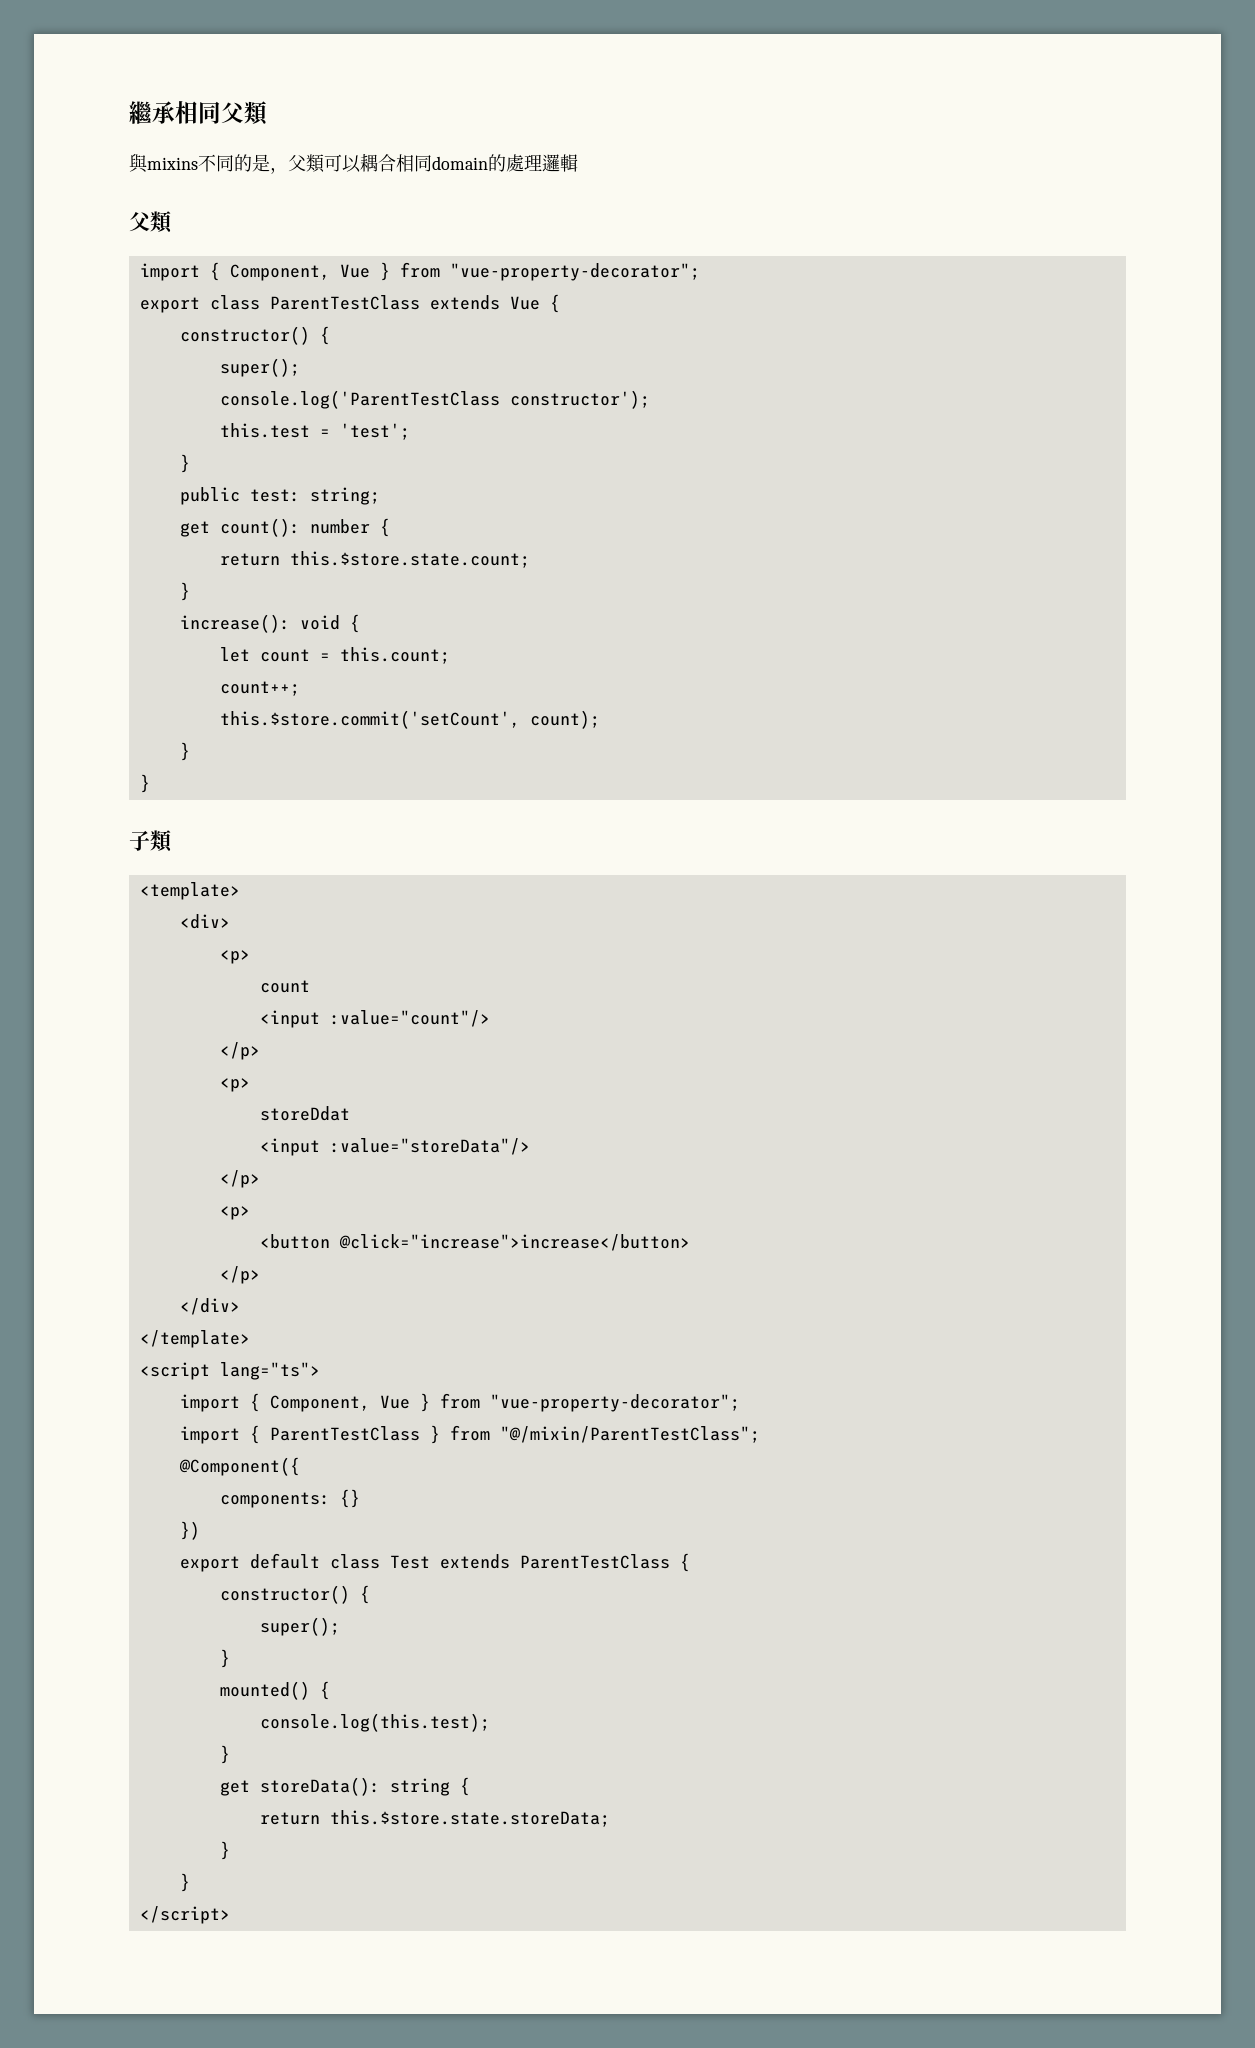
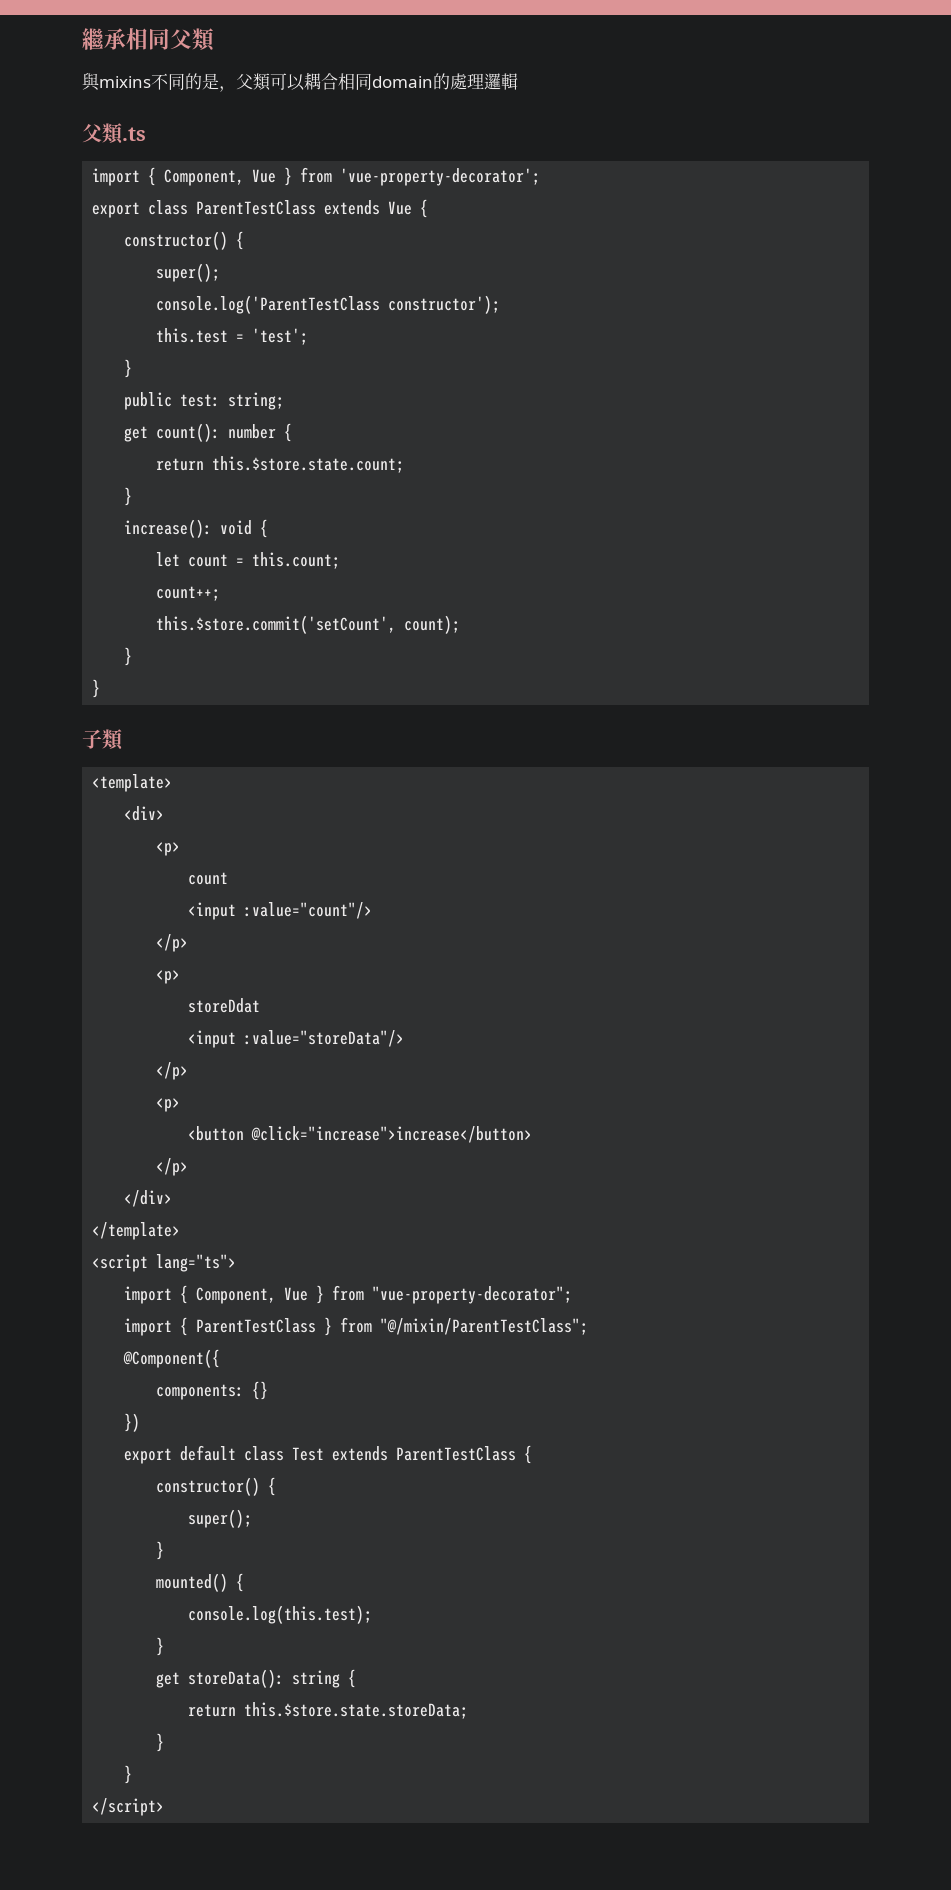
[139,262,700,281] // import { Component, Vue } from "vue-property-decorator"; -> [122,127,146,141] [92,167,541,186] .ts // import { Component, Vue } from 'vue-property-decorator';

